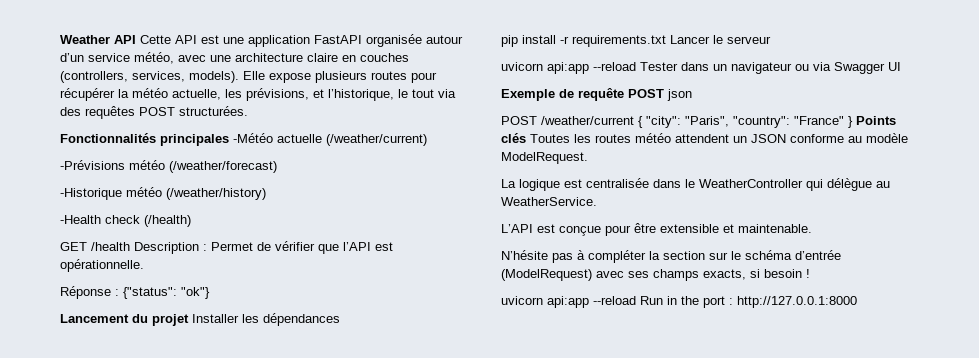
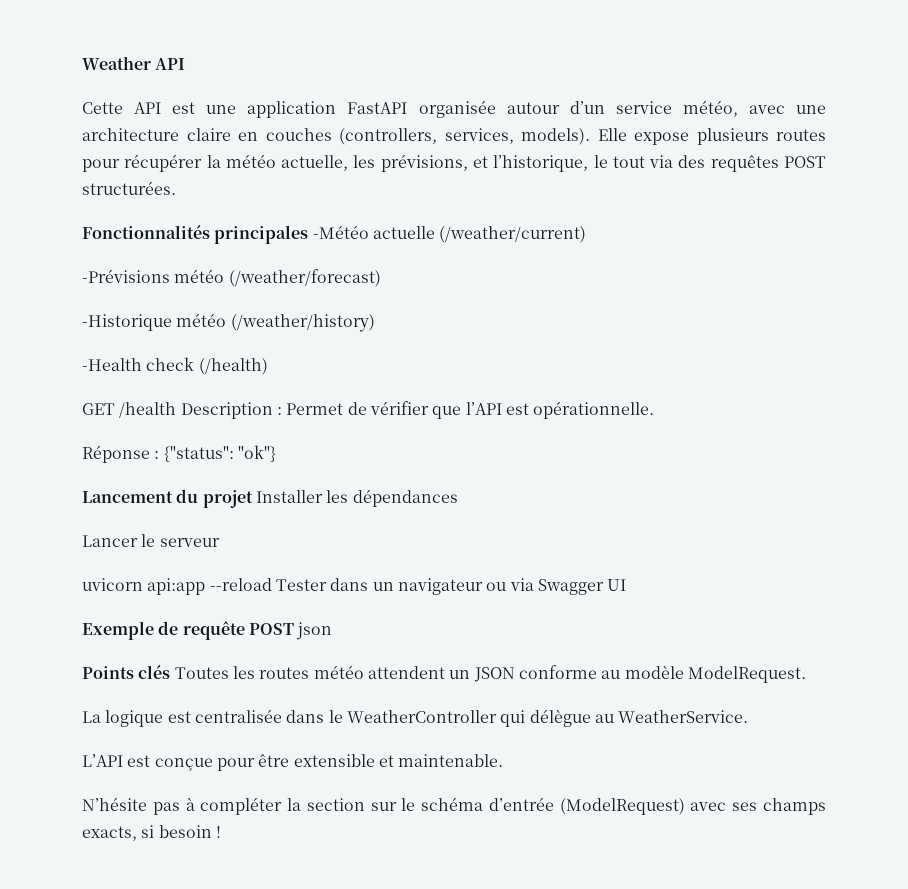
(136, 39) none -> (186, 64) //
[501,35,666,47] pip install -r requirements.txt -> (458, 498) none
[501,116,853,128] POST /weather/current { "city": "Paris", "country": "France" } -> (333, 631) none
[501,296,857,308] // uvicorn api:app --reload Run in the port : http://127.0.0.1:8000 -> (221, 832) none

